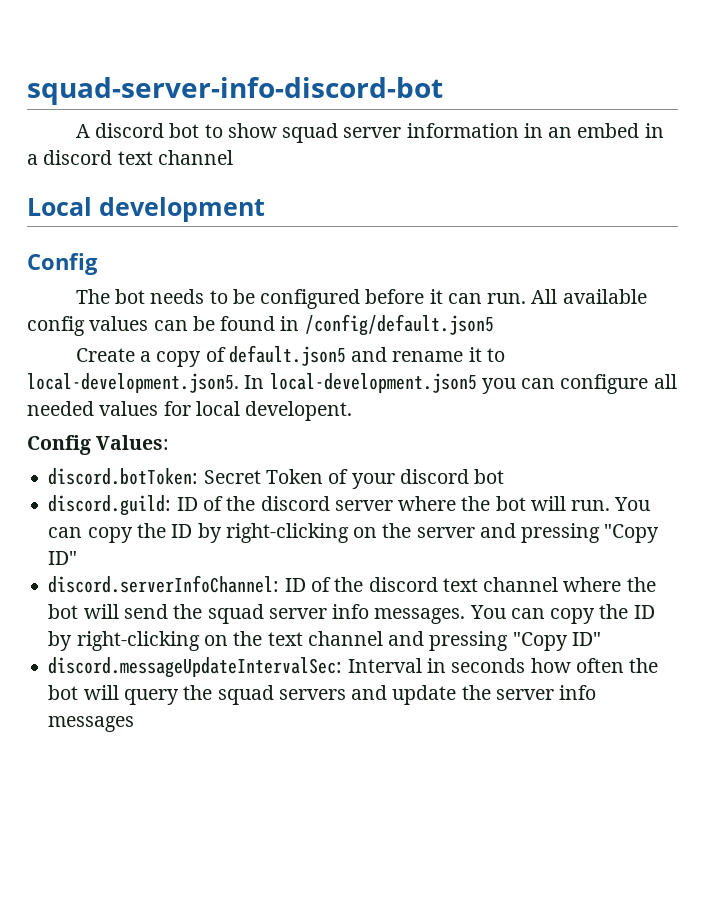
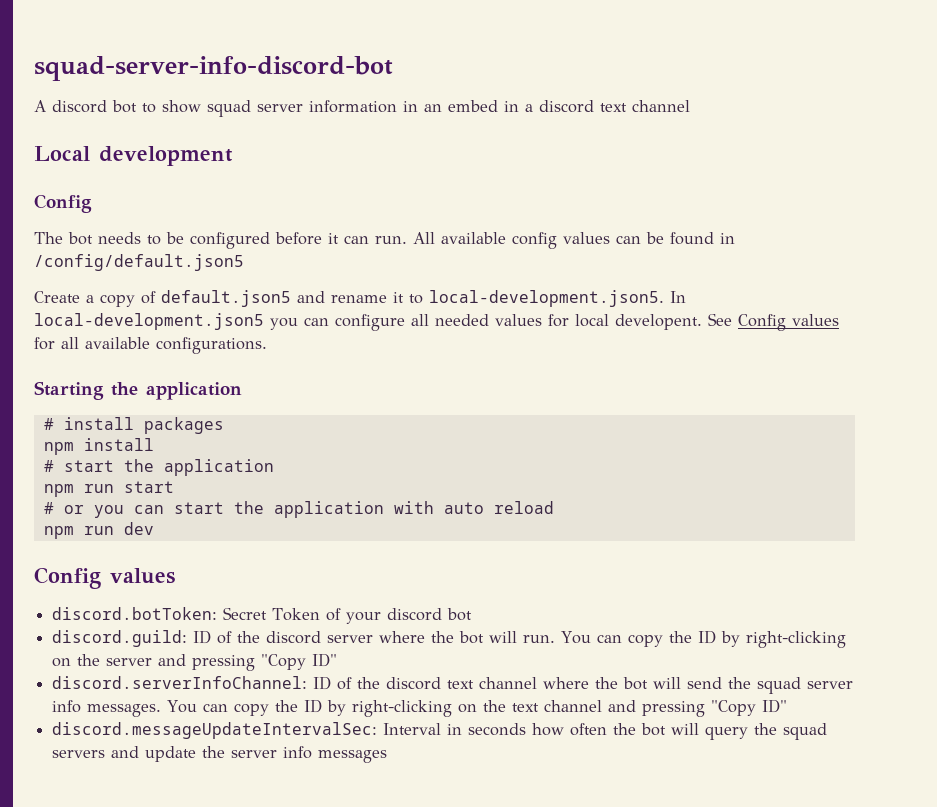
[27,435,170,455] // Config Values: -> [708,313,839,331] [34,337,267,354] [34,381,242,400] [43,417,224,434] [43,438,154,455] [43,459,274,476] [43,481,174,497] [43,501,554,518] [43,522,154,539] [34,567,175,589] See Config values for all available configurations. // Starting the application // # install packages // npm install // # start the application // npm run start // # or you can start the application with auto reload // npm run dev // Config values

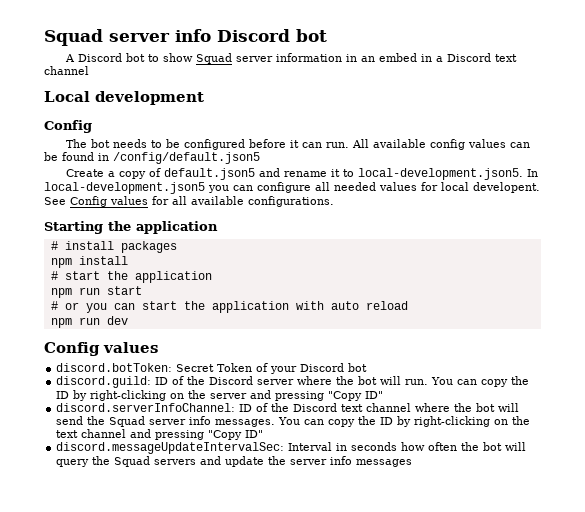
[34,56,393,81] squad-server-info-discord-bot -> [44,29,327,46] Squad server info Discord bot
[52,100,107,113] discord -> [78,53,123,62] Discord
[207,100,251,117] squad -> [196,53,233,64] Squad
[539,100,594,113] discord -> [447,53,492,62] Discord
[387,608,443,621] discord -> [300,363,345,372] Discord
[266,631,322,644] discord -> [209,376,254,385] Discord
[386,677,442,690] discord -> [293,403,338,412] Discord
[757,677,802,694] squad -> [109,416,146,427] Squad
[783,723,828,740] squad -> [114,456,151,467] Squad

